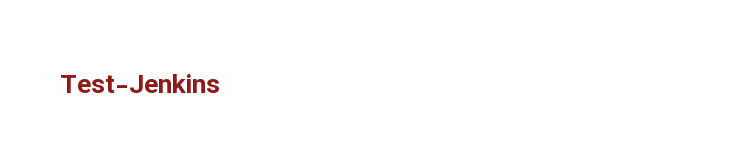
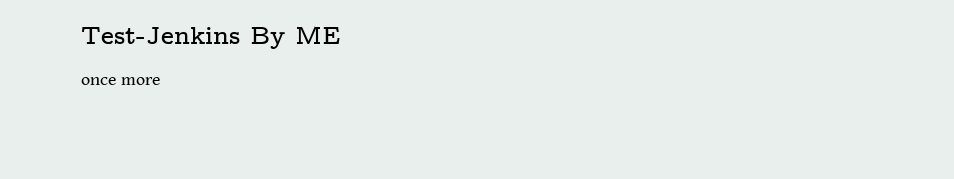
(220, 83) none -> [250,26,340,49] [81,77,160,85] By ME // once more

